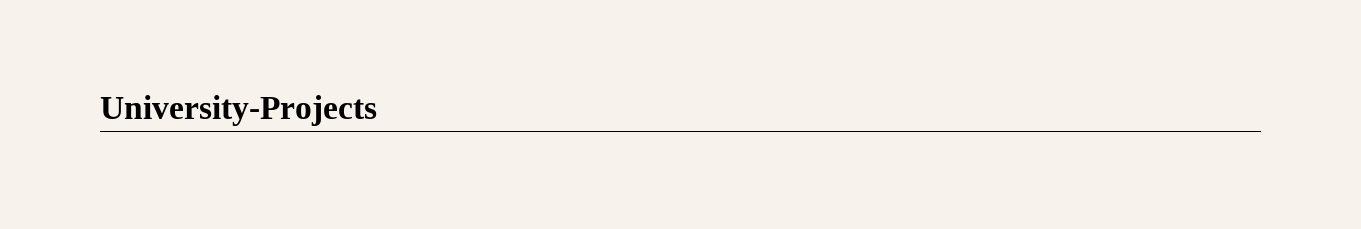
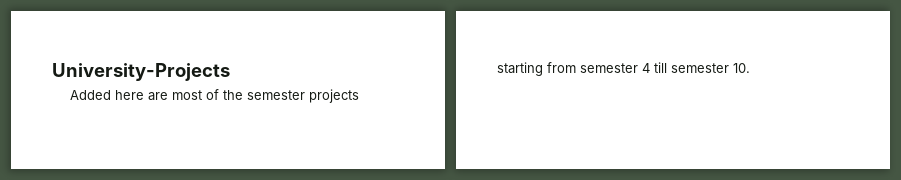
(377, 110) none -> [69,89,359,103] [497,62,750,76] // Added here are most of the semester projects starting from semester 4 till semester 10.

